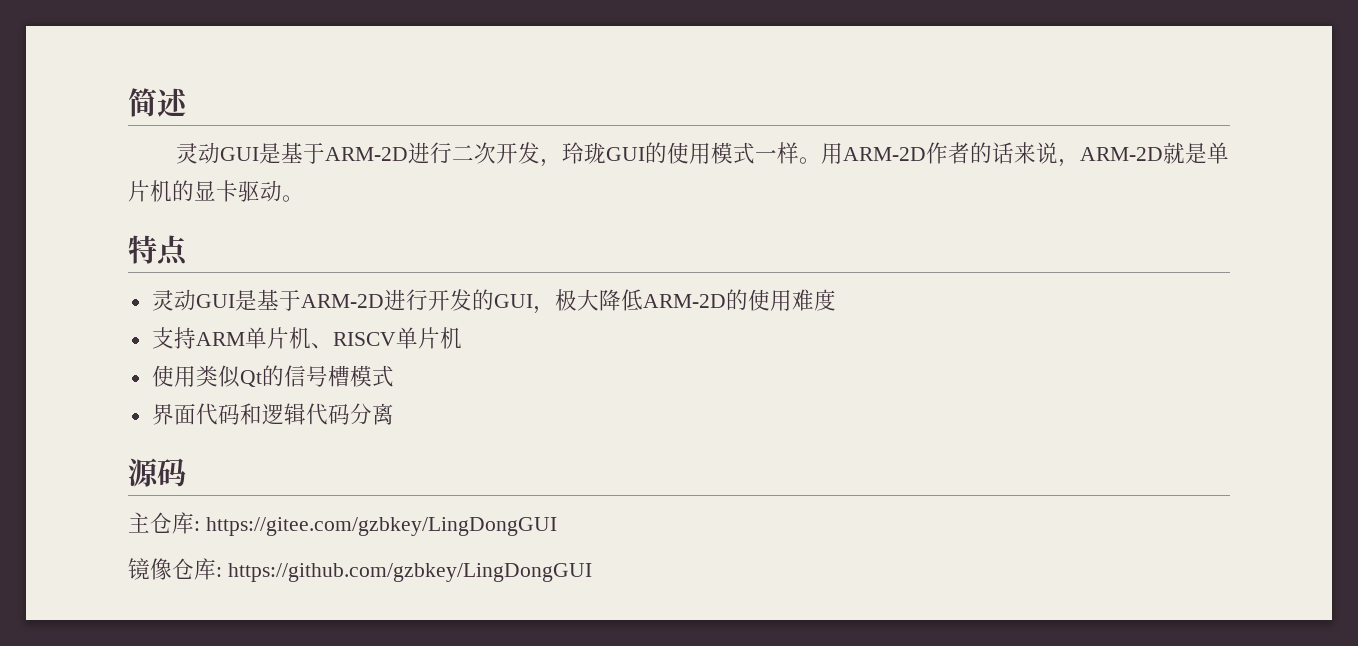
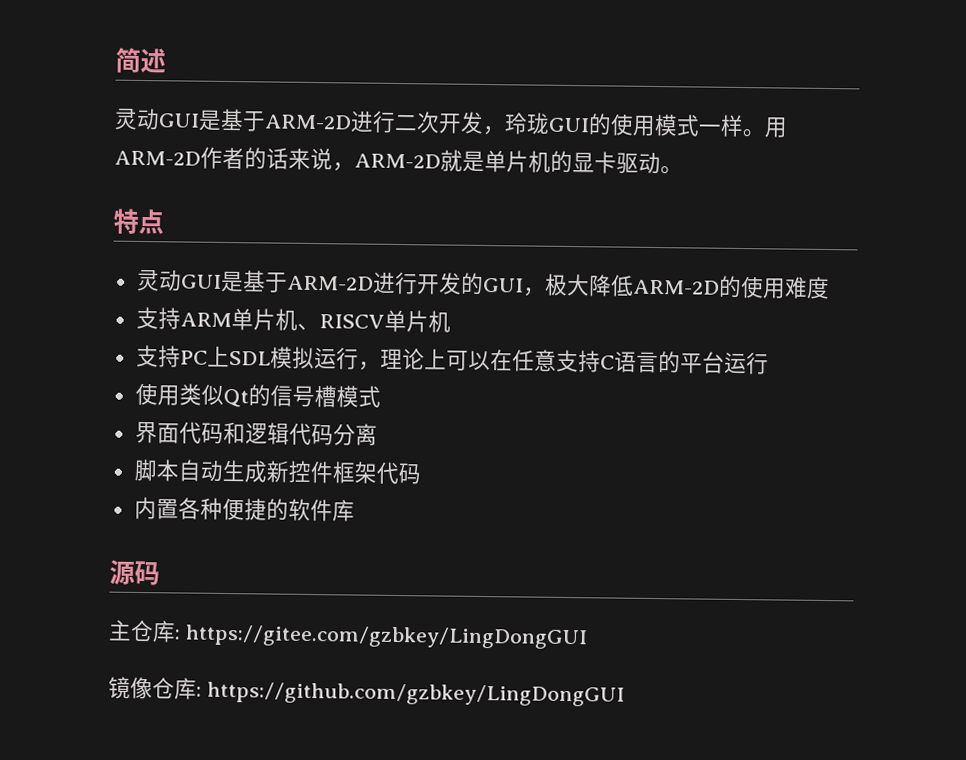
(462, 338) none -> [135,344,769,375] // 支持PC上SDL模拟运行，理论上可以在任意支持C语言的平台运行
(394, 414) none -> [133,458,422,485] [133,496,355,522] // 脚本自动生成新控件框架代码 // 内置各种便捷的软件库

